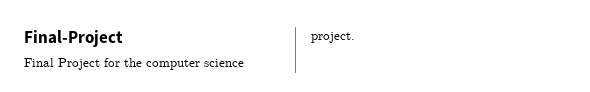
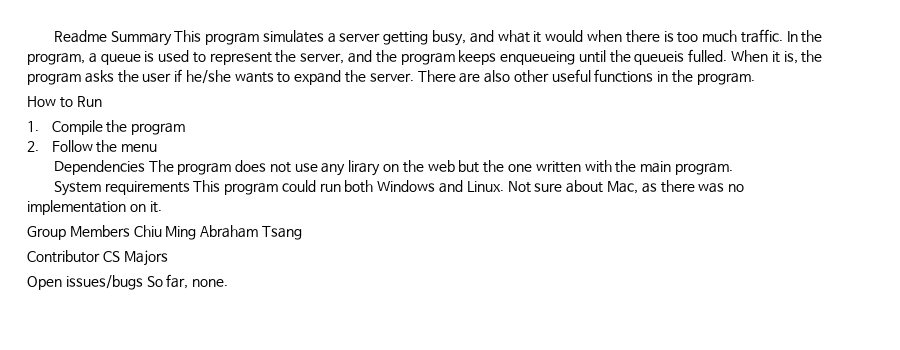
[24,30,123,47] [24,58,244,70] [311,32,355,43] Final-Project // Final Project for the computer science project. -> [53,29,823,46] [27,49,823,65] [27,69,755,85] [27,96,102,108] [27,120,186,135] [27,140,158,153] [53,160,733,176] [53,180,745,196] [27,200,162,215] [27,225,302,240] [27,250,168,266] [27,274,229,290] Readme Summary This program simulates a server getting busy, and what it would when there is too much traffic. In the program, a queue is used to represent the server, and the program keeps enqueueing until the queueis fulled. When it is, the program asks the user if he/she wants to expand the server. There are also other useful functions in the program. // How to Run // 1. Compile the program // 2. Follow the menu // Dependencies The program does not use any lirary on the web but the one written with the main program. // System requirements This program could run both Windows and Linux. Not sure about Mac, as there was no implementation on it. // Group Members Chiu Ming Abraham Tsang // Contributor CS Majors // Open issues/bugs So far, none.

